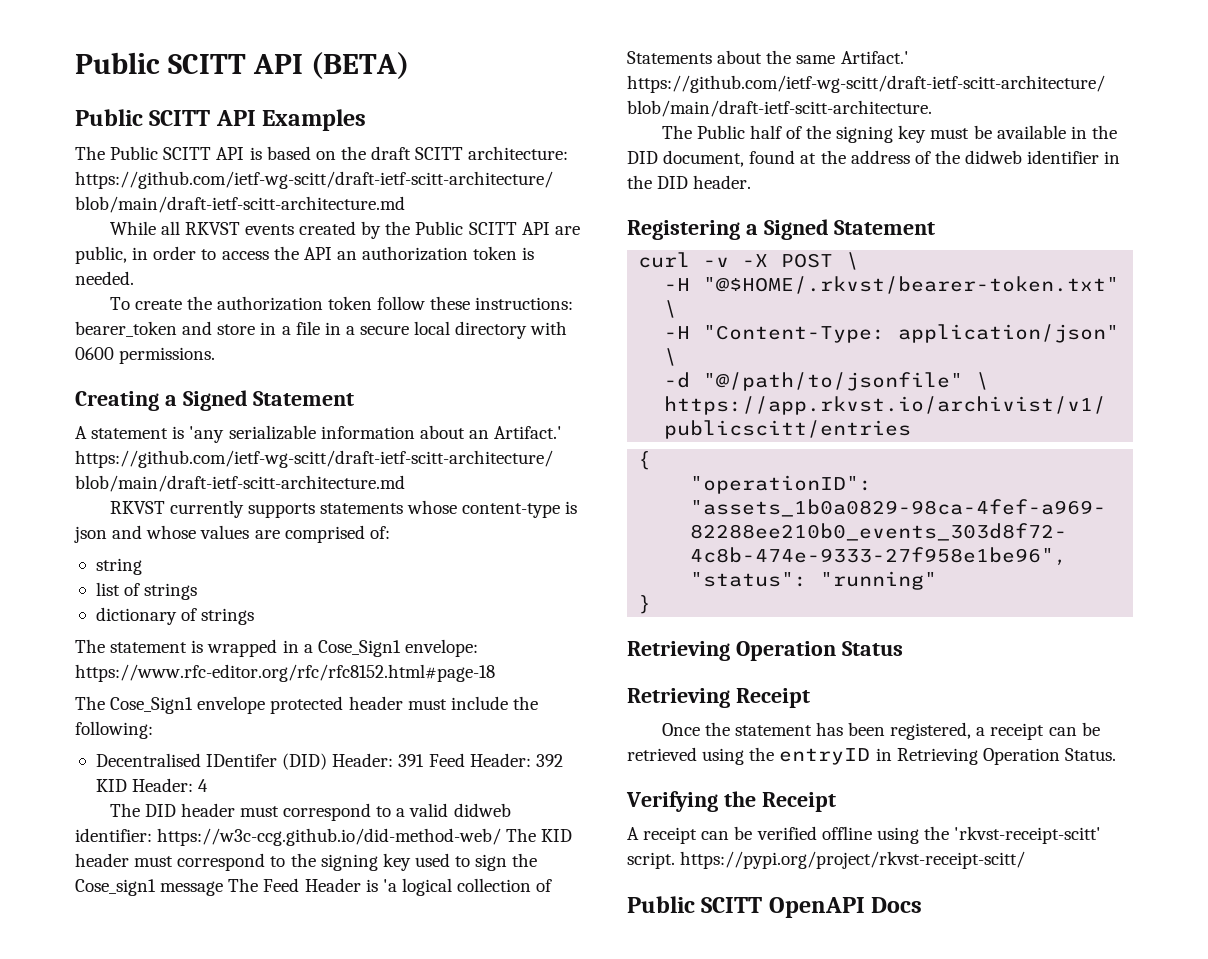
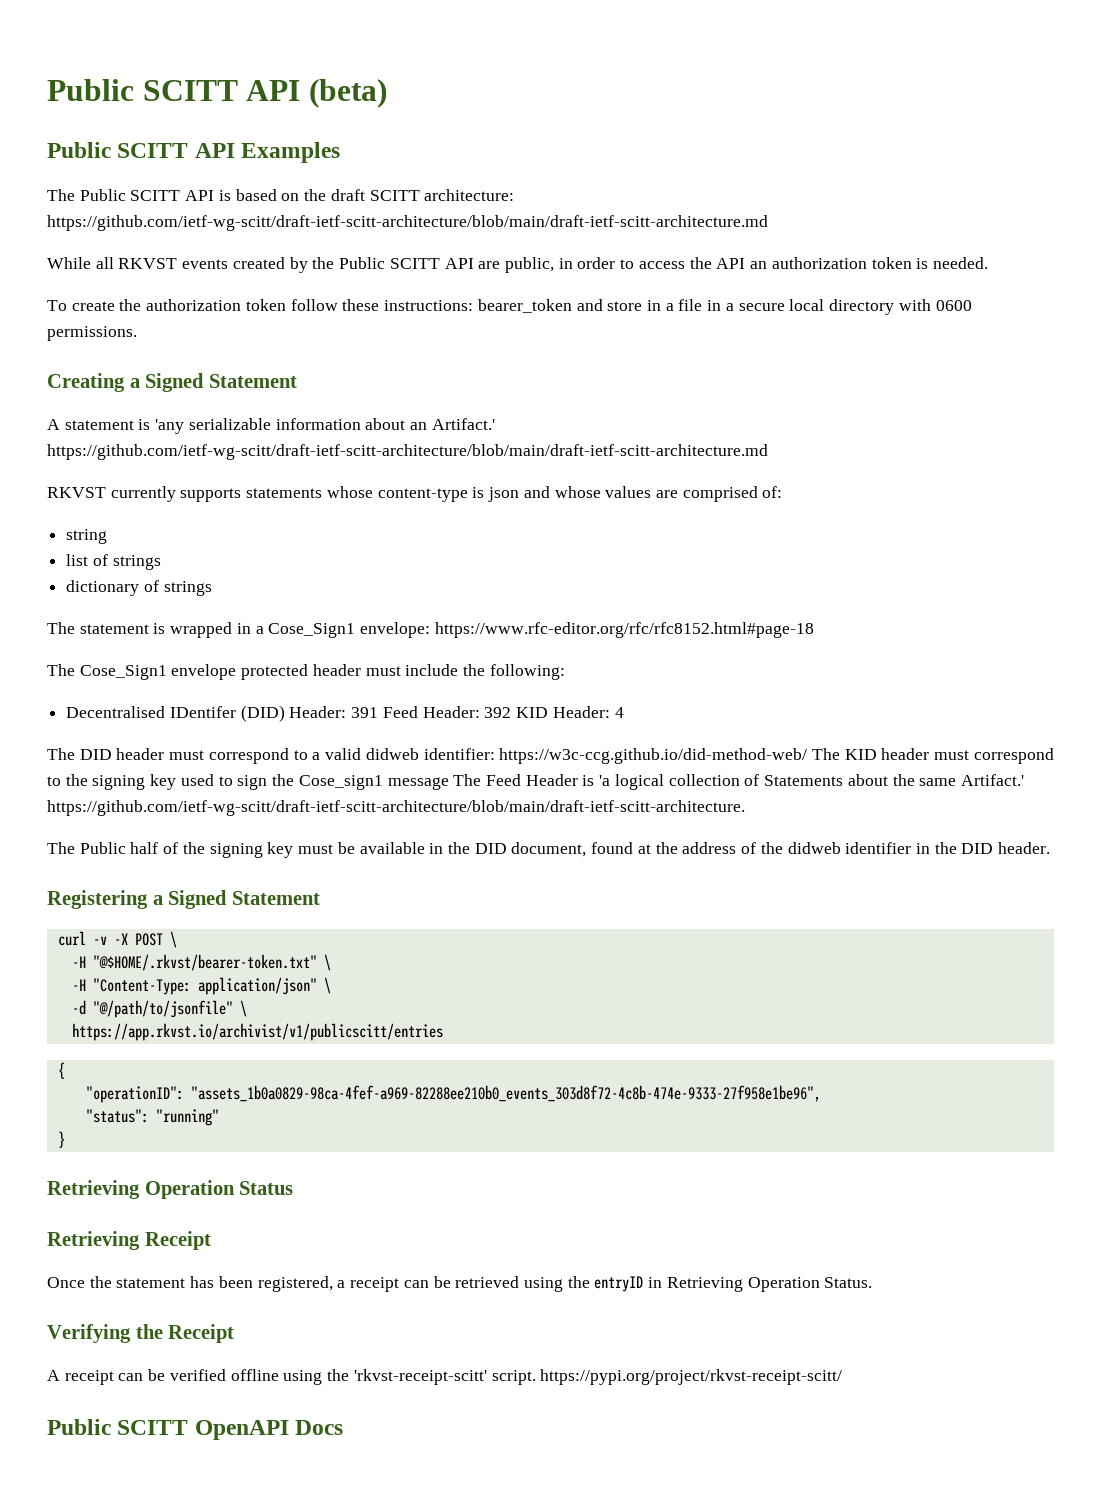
[75,52,410,79] Public SCITT API (BETA) -> [47,79,387,108] Public SCITT API (beta)

